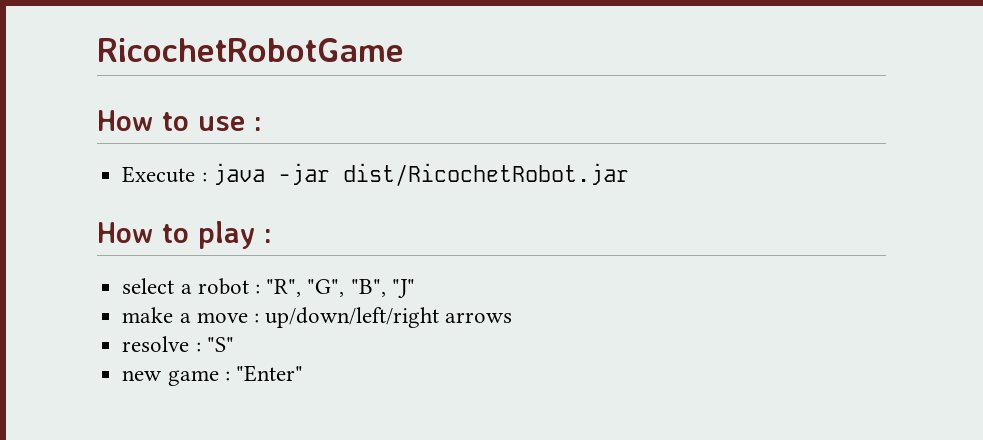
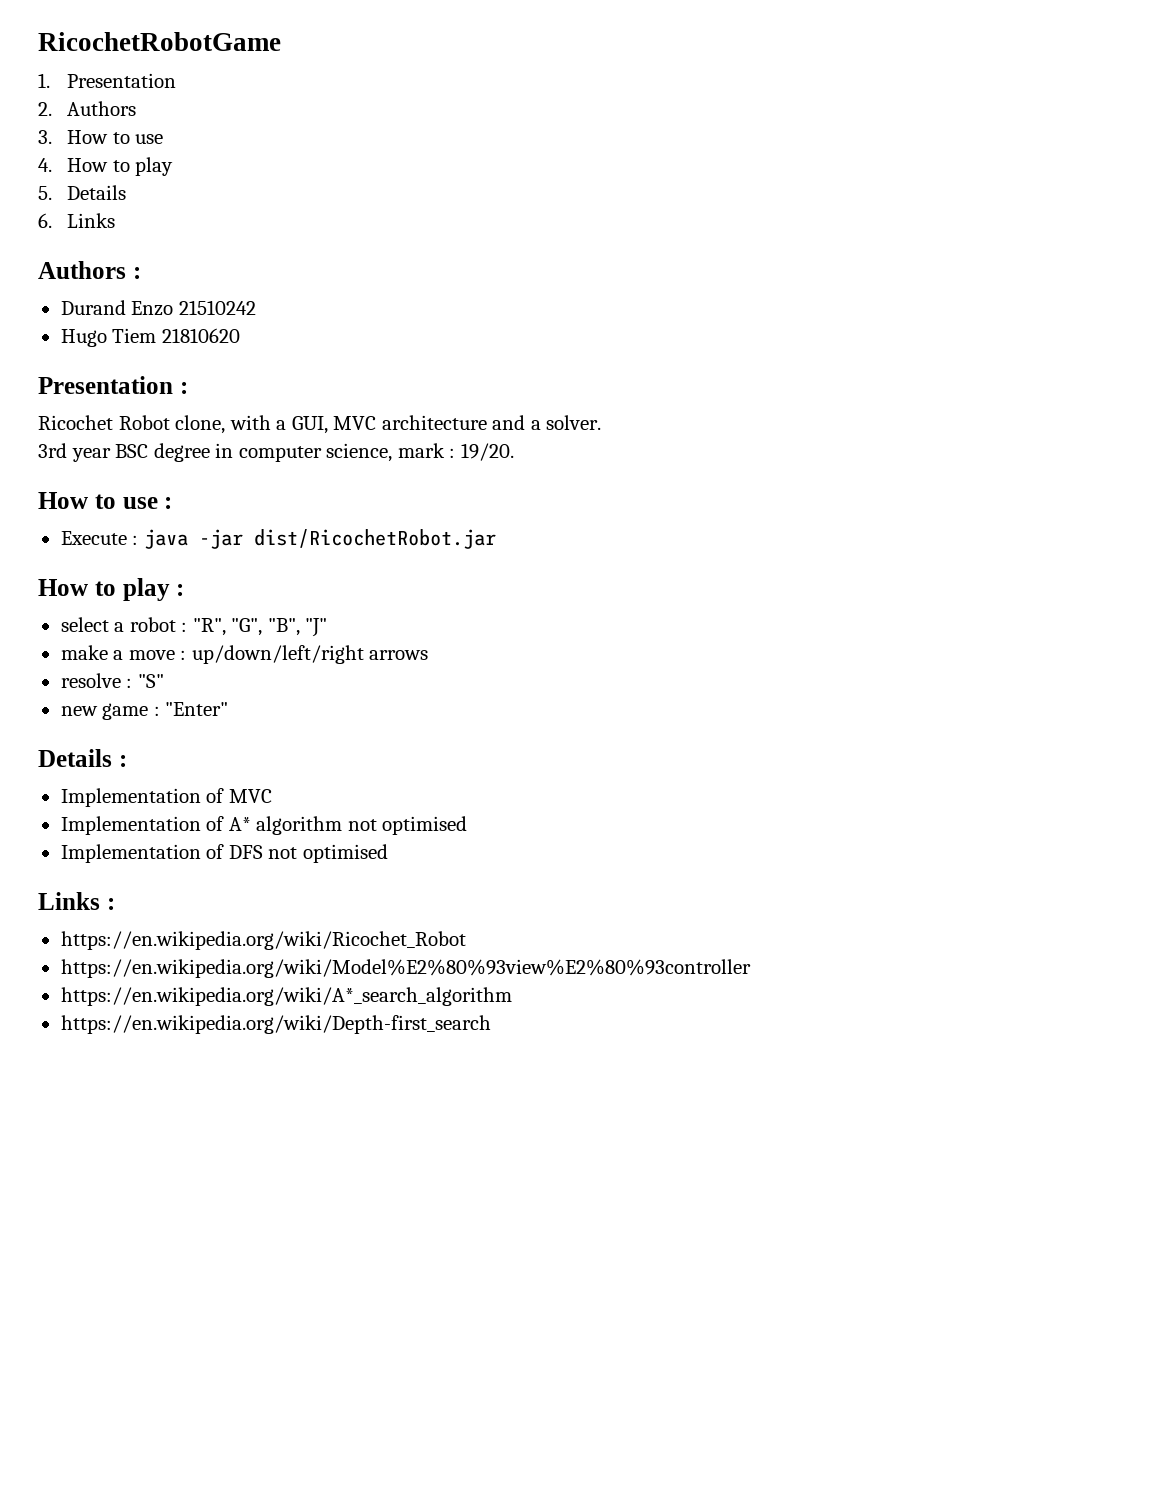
(404, 50) none -> [38,73,177,88] [38,101,137,116] [38,130,164,144] [38,157,174,176] [38,185,127,200] [38,213,116,228] [38,261,141,279] [60,300,256,316] [60,328,240,347] [38,376,188,394] [38,415,602,434] [38,443,514,462] // 1. Presentation // 2. Authors // 3. How to use // 4. How to play // 5. Details // 6. Links // Authors : // Durand Enzo 21510242 // Hugo Tiem 21810620 // Presentation : // Ricochet Robot clone, with a GUI, MVC architecture and a solver. // 3rd year BSC degree in computer science, mark : 19/20.
(303, 373) none -> [38,749,127,767] [60,788,272,807] [60,816,468,835] [60,844,388,863] [38,892,115,910] [60,931,466,950] [60,959,751,978] [60,987,512,1006] [60,1015,491,1034] // Details : // Implementation of MVC // Implementation of A* algorithm not optimised // Implementation of DFS not optimised // Links : // https://en.wikipedia.org/wiki/Ricochet_Robot // https://en.wikipedia.org/wiki/Model%E2%80%93view%E2%80%93controller // https://en.wikipedia.org/wiki/A*_search_algorithm // https://en.wikipedia.org/wiki/Depth-first_search

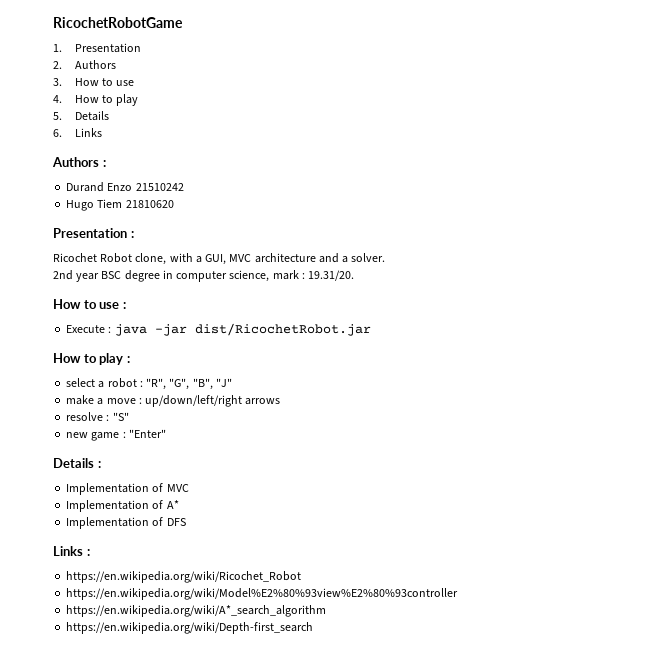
[38,443,67,458] 3rd -> [53,270,73,280] 2nd
[460,443,514,461] 19/20. -> [308,270,355,281] 19.31/20.
[256,816,468,835] algorithm not optimised -> (179, 504) none
[268,844,388,863] not optimised -> (186, 522) none

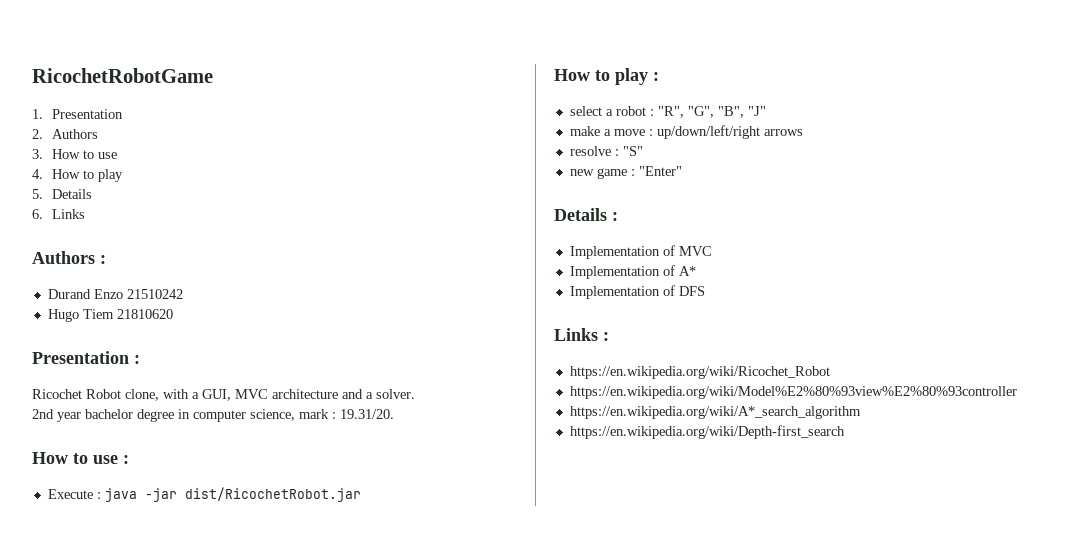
[101,271,122,279] BSC -> [85,409,133,419] bachelor

